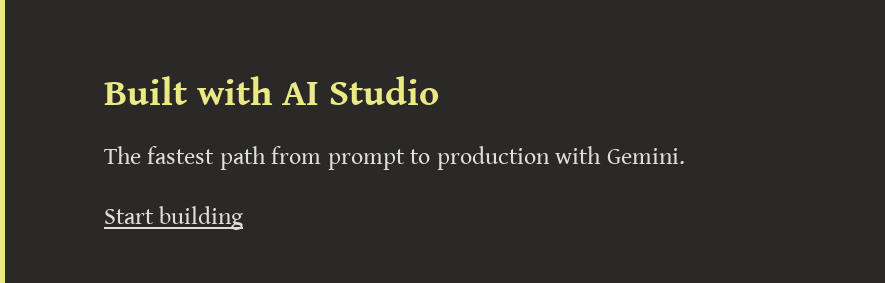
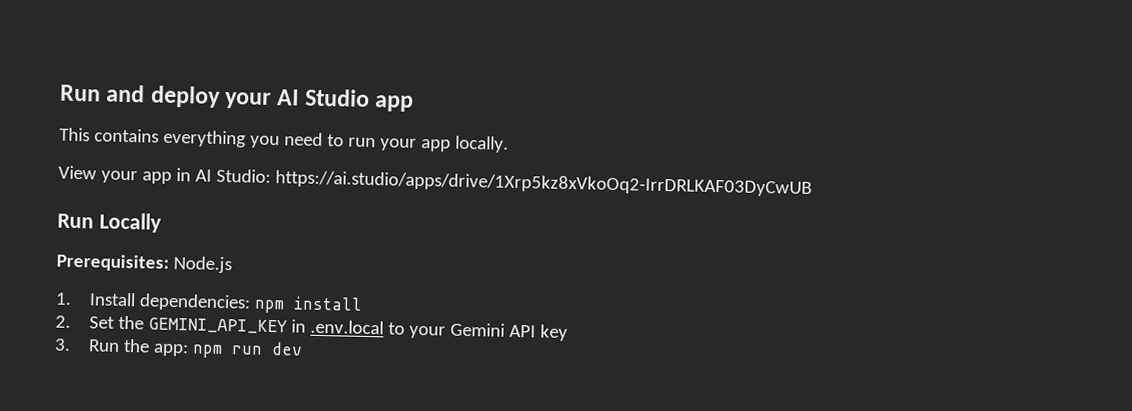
[104,76,440,105] [104,146,685,170] [104,206,244,230] Built with AI Studio // The fastest path from prompt to production with Gemini. // Start building -> [60,84,415,112] [59,127,509,153] [58,165,812,198] [57,212,162,233] [56,253,232,274] [55,292,364,314] [55,315,569,342] [54,338,304,359] Run and deploy your AI Studio app // This contains everything you need to run your app locally. // View your app in AI Studio: https://ai.studio/apps/drive/1Xrp5kz8xVkoOq2-IrrDRLKAF03DyCwUB // Run Locally // Prerequisites: Node.js // 1. Install dependencies: npm install // 2. Set the GEMINI_API_KEY in .env.local to your Gemini API key // 3. Run the app: npm run dev

